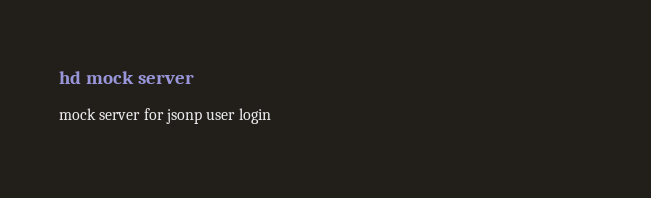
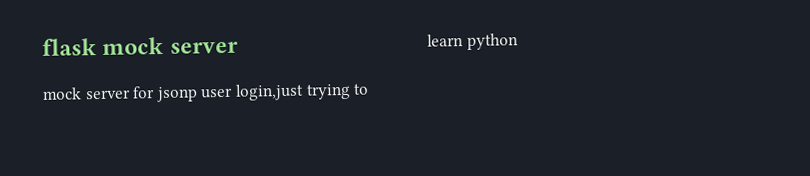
[59,71,81,84] hd -> [42,38,97,56] flask
[238,108,271,124] login -> [234,83,370,101] [427,33,518,50] login,just trying to learn python

